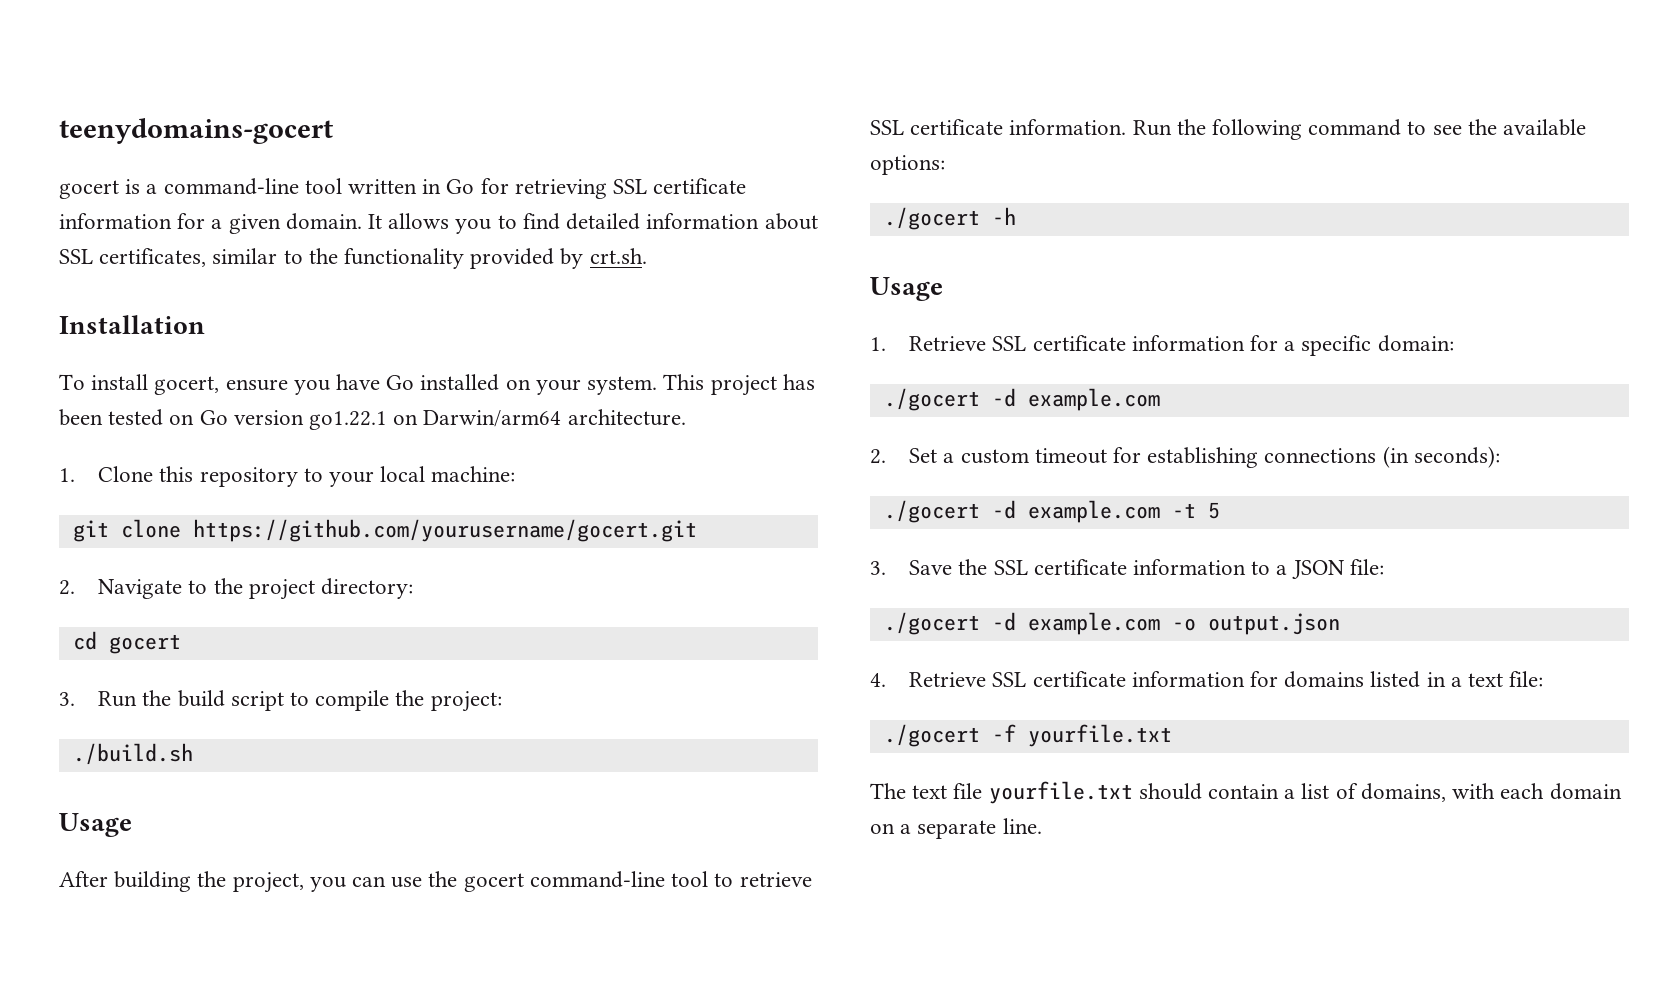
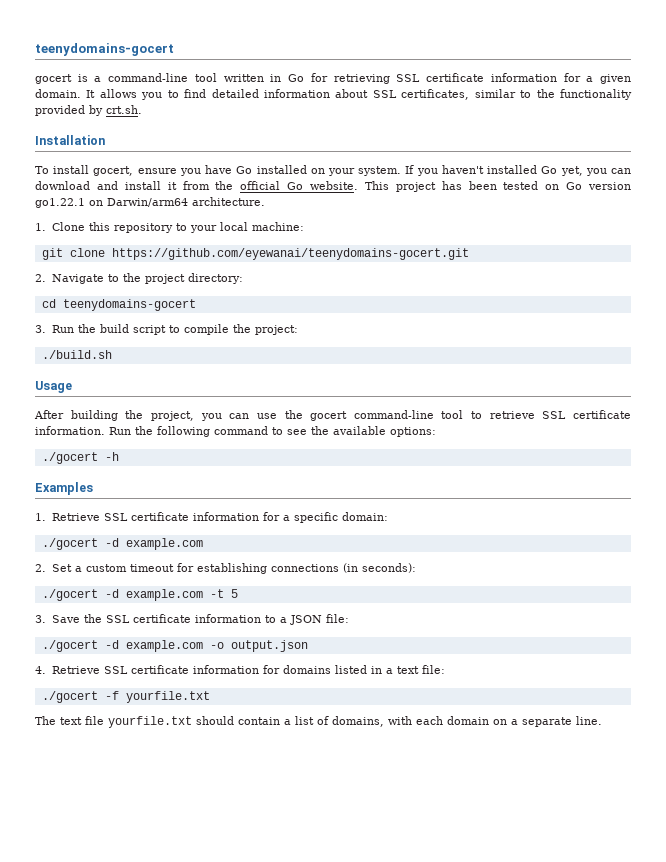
(658, 385) none -> [405,165,631,176] [35,181,358,190] If you haven't installed Go yet, you can download and install it from the official Go website.
[192,519,697,542] https://github.com/yourusername/gocert.git -> [111,248,469,260] https://github.com/eyewanai/teenydomains-gocert.git
[108,634,181,654] gocert -> [62,299,196,311] teenydomains-gocert
[870,277,943,301] Usage -> [35,482,93,495] Examples

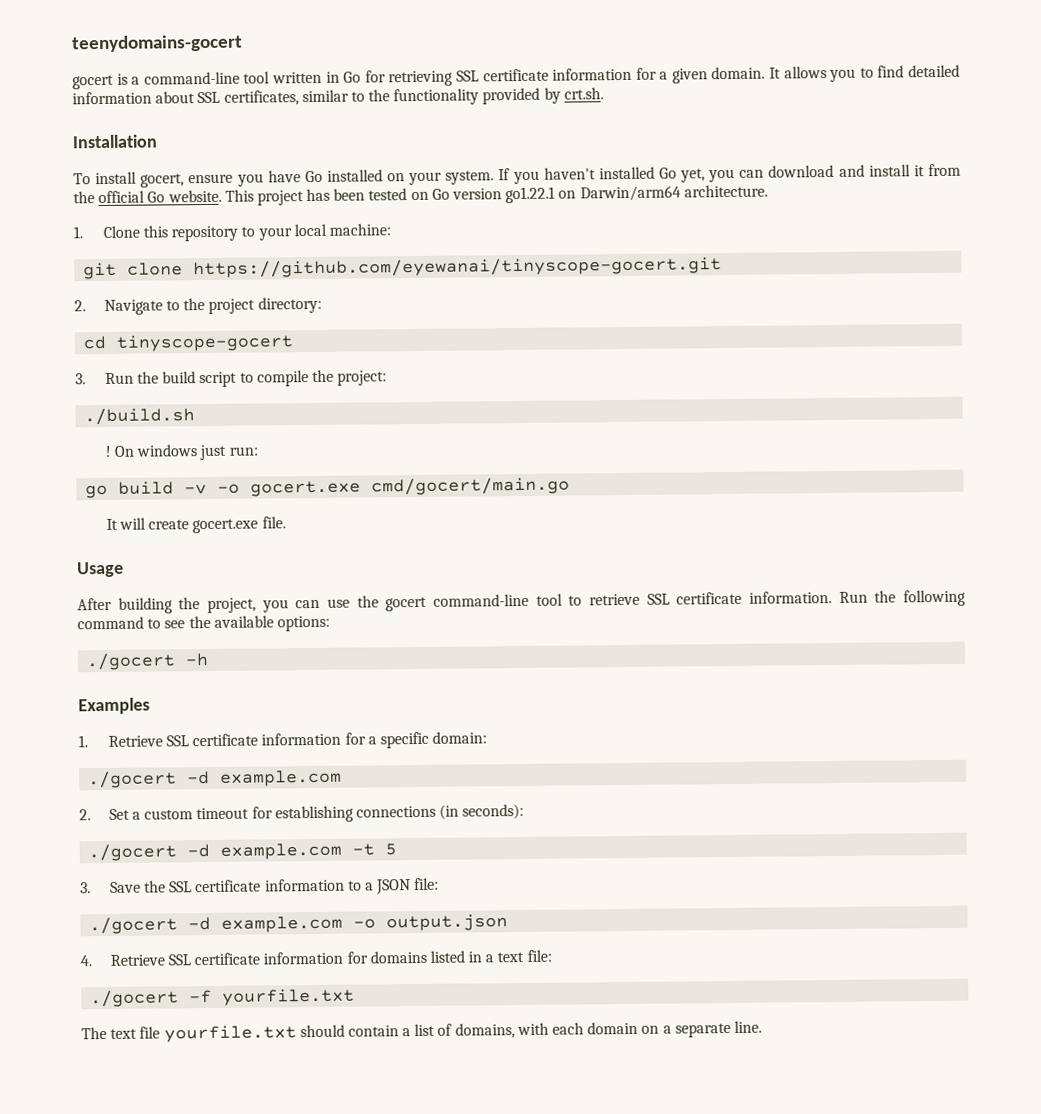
[111,248,469,260] https://github.com/eyewanai/teenydomains-gocert.git -> [193,256,723,279] https://github.com/eyewanai/tinyscope-gocert.git
[62,299,196,311] teenydomains-gocert -> [116,334,295,352] tinyscope-gocert
(112, 354) none -> [104,444,259,461] [85,476,571,499] [105,516,286,534] // ! On windows just run: // go build -v -o gocert.exe cmd/gocert/main.go // It will create gocert.exe file.

